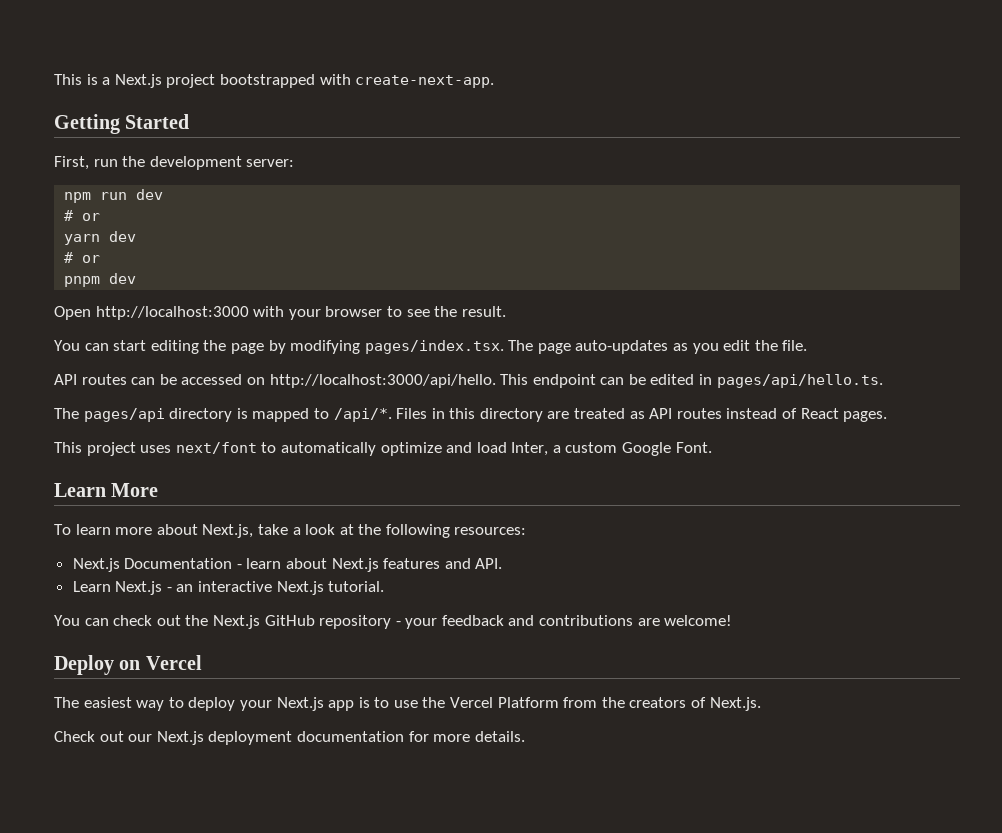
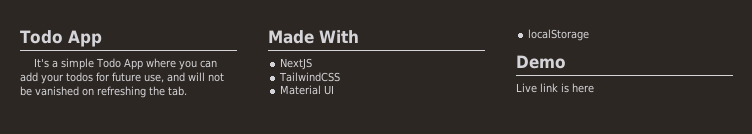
[54,74,495,88] [54,114,190,134] [54,156,295,170] [64,189,164,203] [64,210,101,221] [64,231,137,245] [64,252,101,263] [64,273,137,287] [54,306,506,320] [54,340,808,354] [54,374,883,388] [54,408,888,422] [54,442,712,456] [54,483,159,497] [54,524,527,538] [72,558,503,572] [72,581,385,595] [54,615,733,629] [54,655,202,675] [54,697,761,711] [54,731,525,745] This is a Next.js project bootstrapped with create-next-app. // Getting Started // First, run the development server: // npm run dev // # or // yarn dev // # or // pnpm dev // Open http://localhost:3000 with your browser to see the result. // You can start editing the page by modifying pages/index.tsx. The page auto-updates as you edit the file. // API routes can be accessed on http://localhost:3000/api/hello. This endpoint can be edited in pages/api/hello.ts. // The pages/api directory is mapped to /api/*. Files in this directory are treated as API routes instead of React pages. // This project uses next/font to automatically optimize and load Inter, a custom Google Font. // Learn More // To learn more about Next.js, take a look at the following resources: // Next.js Documentation - learn about Next.js features and API. // Learn Next.js - an interactive Next.js tutorial. // You can check out the Next.js GitHub repository - your feedback and contributions are welcome! // Deploy on Vercel // The easiest way to deploy your Next.js app is to use the Vercel Platform from the creators of Next.js. // Check out our Next.js deployment documentation for more details. -> [20,30,102,47] [34,58,218,70] [20,72,224,84] [20,86,187,98] [268,30,359,44] [280,58,313,70] [279,72,341,82] [280,85,335,95] [528,29,590,41] [516,55,566,69] [516,83,594,93] Todo App // It's a simple Todo App where you can add your todos for future use, and will not be vanished on refreshing the tab. // Made With // NextJS // TailwindCSS // Material UI // localStorage // Demo // Live link is here

